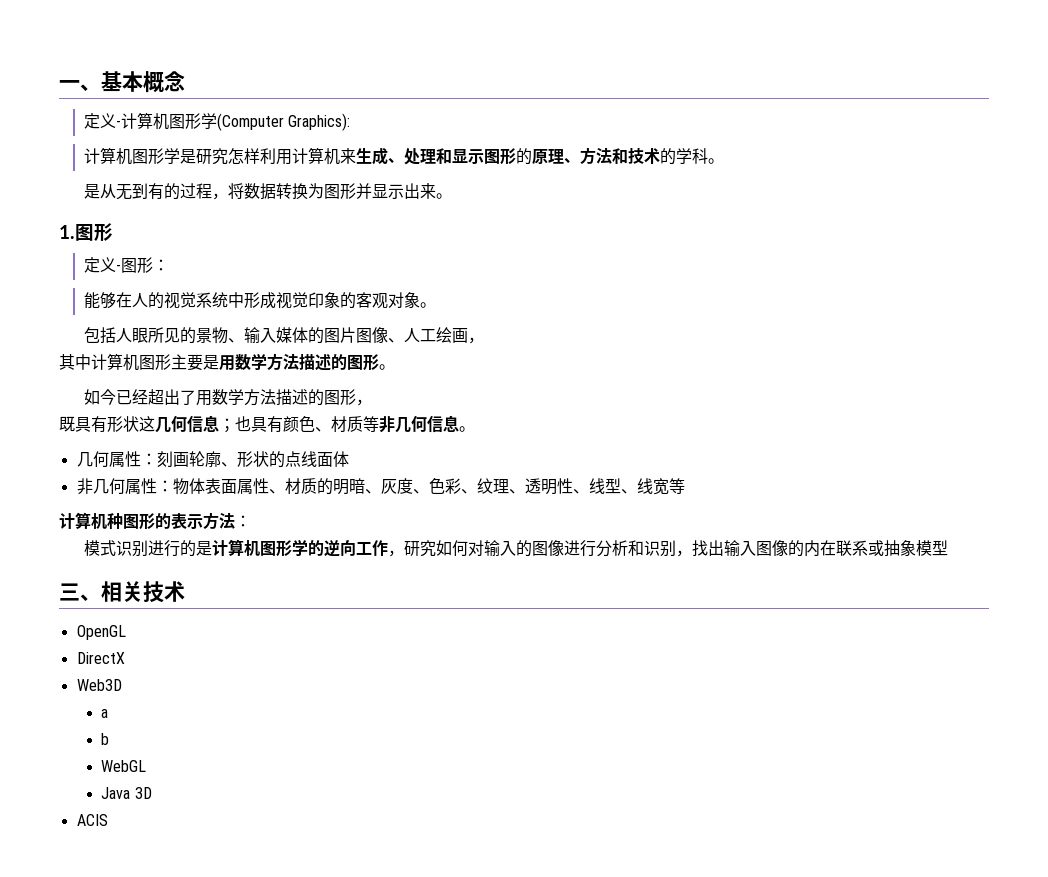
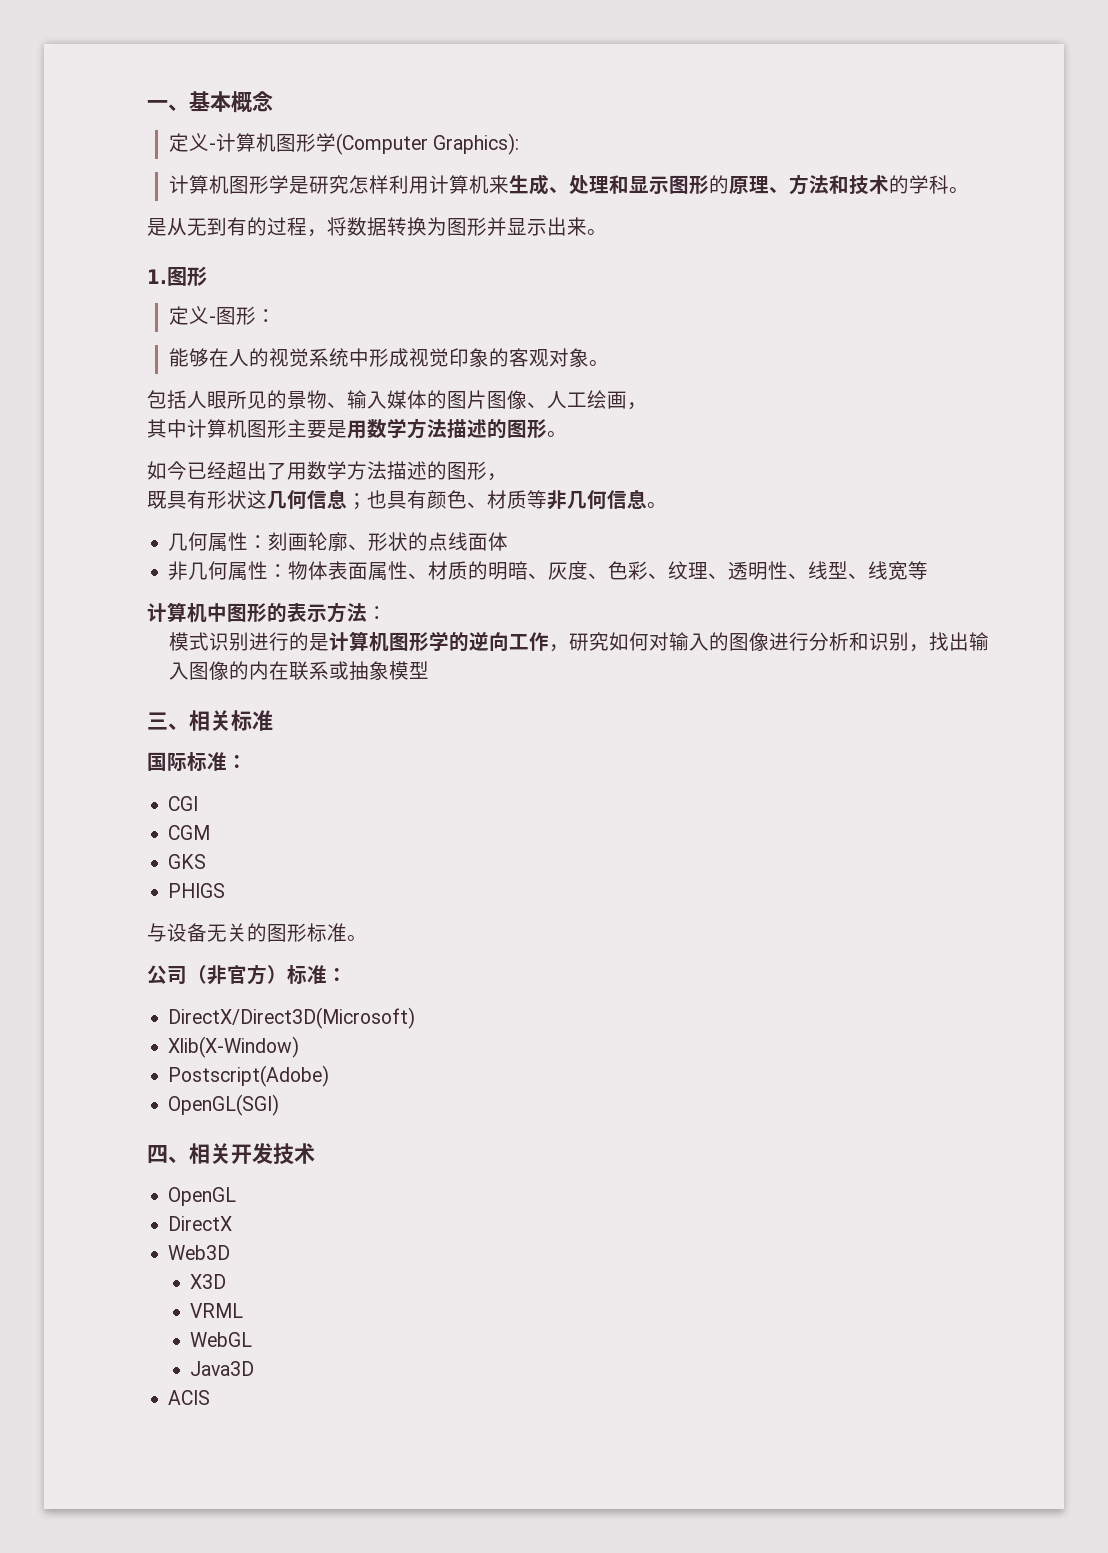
[107,513,123,530] 种 -> [207,603,227,622] 中
(143, 591) none -> [231,710,273,731] [147,752,247,771] [168,796,199,811] [168,825,211,840] [168,854,207,869] [168,883,226,898] [147,923,367,942] [147,964,347,985] [168,1007,416,1029] [168,1036,300,1058] [168,1065,330,1087] [168,1094,280,1116] [147,1143,273,1164] 标准 // 国际标准： // CGI // CGM // GKS // PHIGS // 与设备无关的图形标准。 // 公司（非官方）标准： // DirectX/Direct3D(Microsoft) // Xlib(X-Window) // Postscript(Adobe) // OpenGL(SGI) // 四、相关开发
[101,709,109,718] [101,733,110,745] a // b -> [190,1274,227,1289] [190,1303,244,1318] X3D // VRML
[101,787,152,799] Java 3D -> [190,1361,255,1376] Java3D

